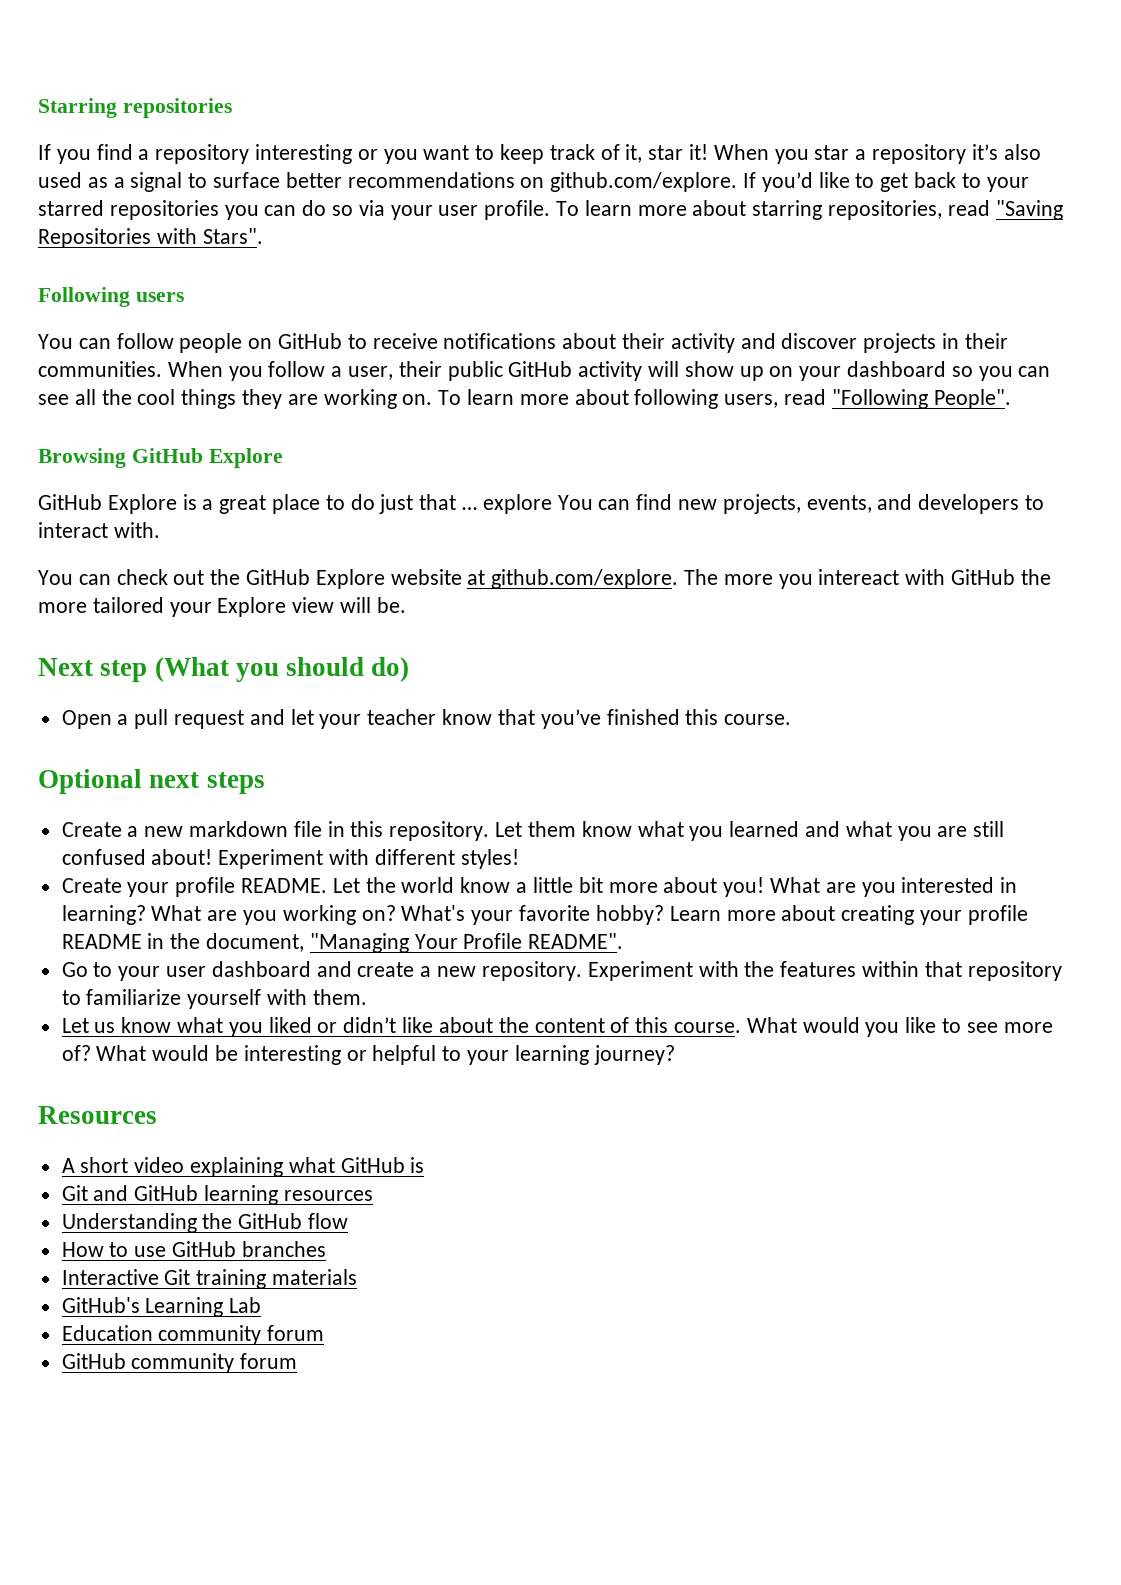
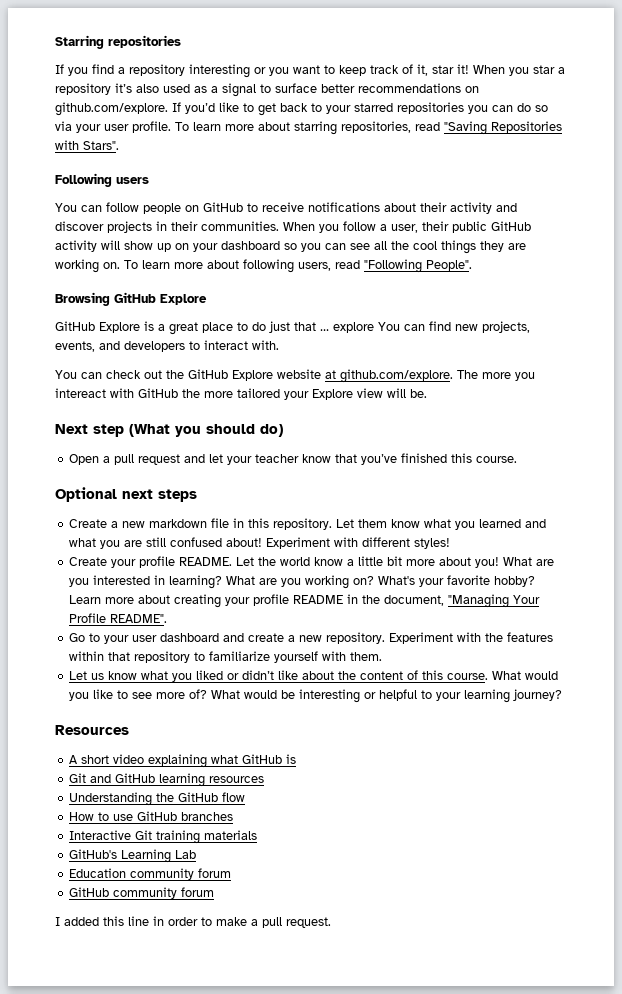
(298, 1361) none -> [55,916,331,928] // I added this line in order to make a pull request.

